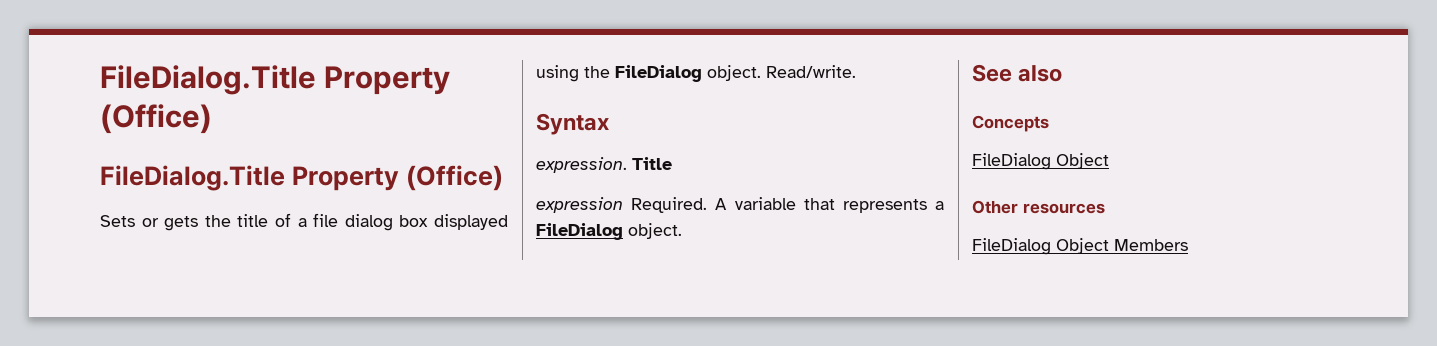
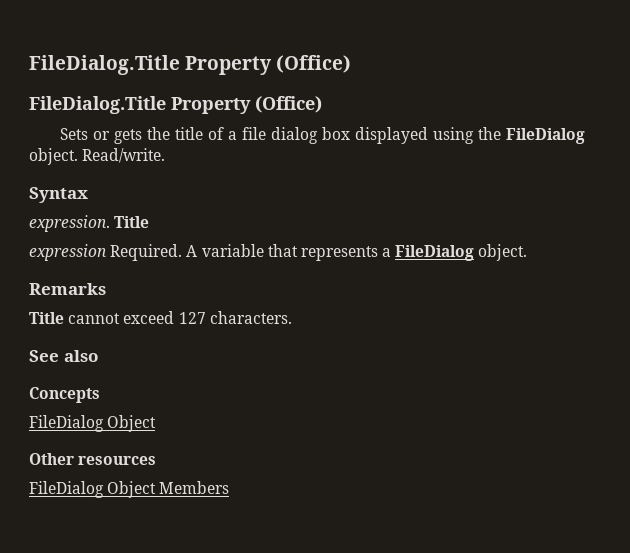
(682, 231) none -> [29,283,106,295] [29,311,292,324] // Remarks // Title cannot exceed 127 characters.

